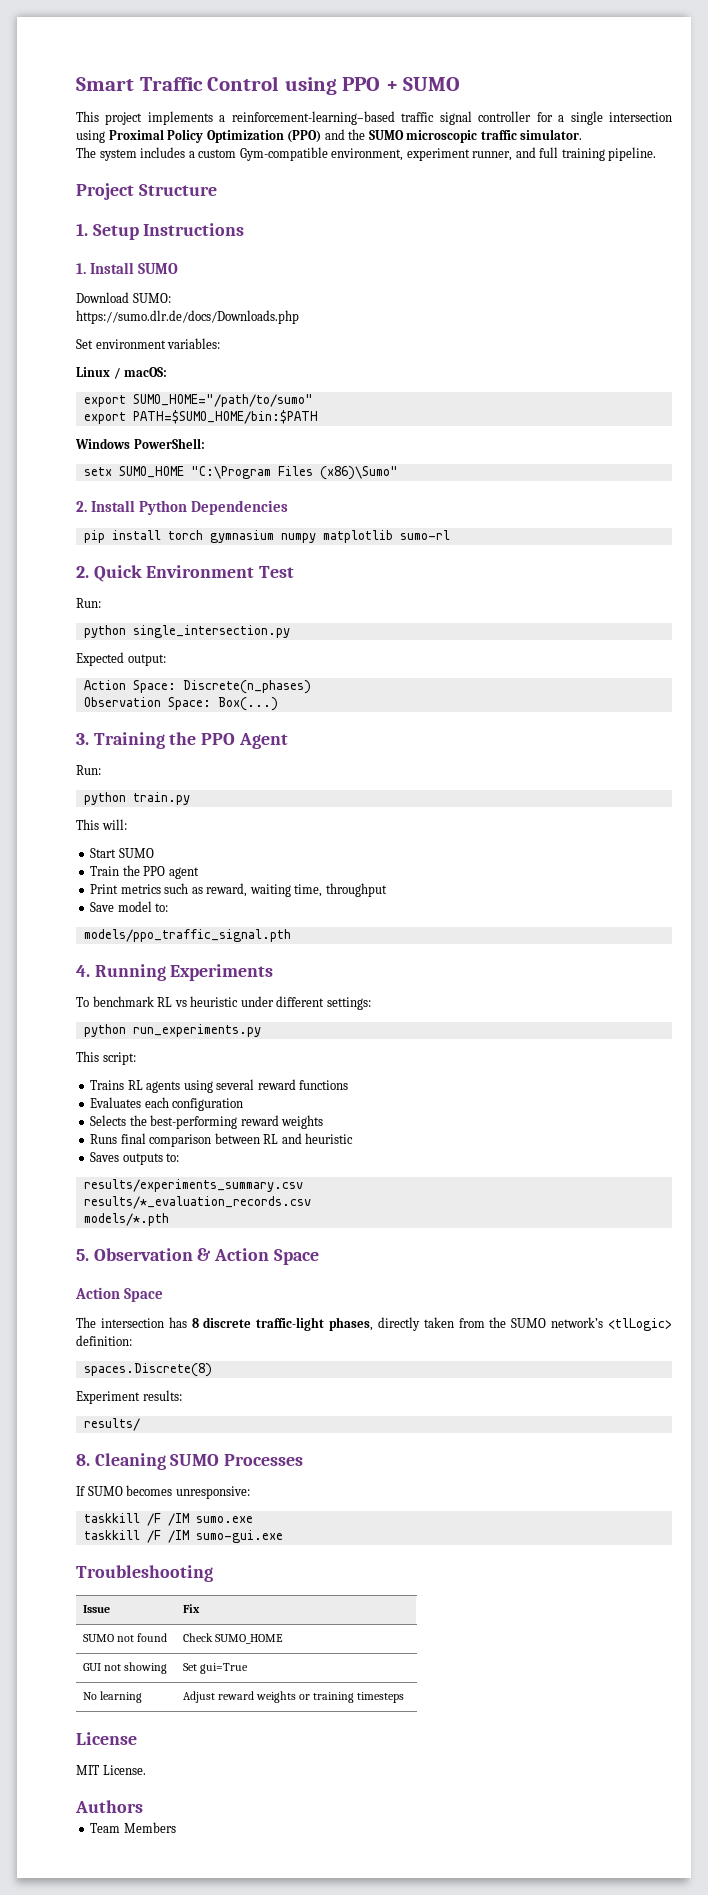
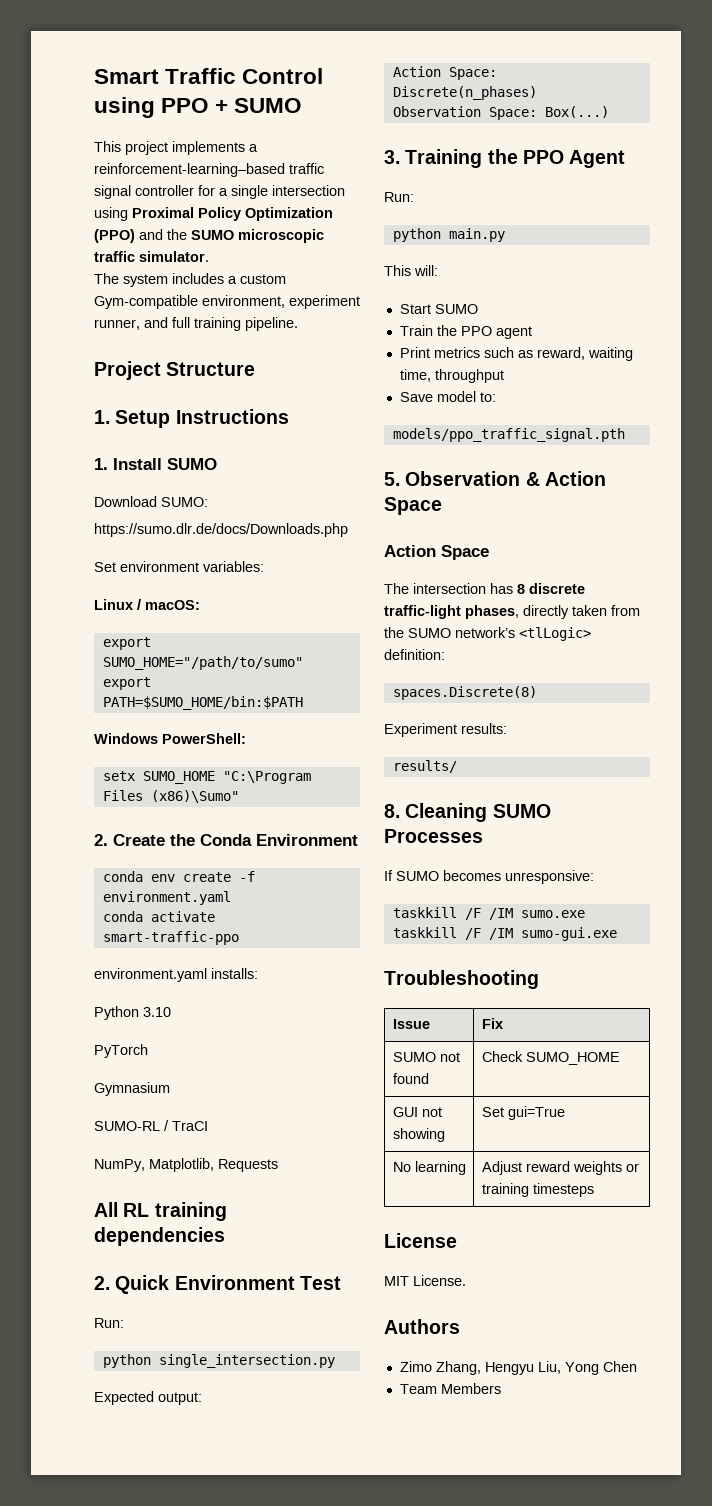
[91,500,289,515] [83,530,450,543] Install Python Dependencies // pip install torch gymnasium numpy matplotlib sumo-rl -> [113,834,358,846] [102,871,255,882] [102,891,231,905] [102,911,215,922] [102,931,239,945] [94,968,258,982] [94,1006,171,1020] [94,1044,148,1058] [94,1082,170,1096] [94,1120,208,1131] [94,1158,278,1172] [94,1202,227,1221] [94,1227,225,1246] Create the Conda Environment // conda env create -f environment.yaml // conda activate smart-traffic-ppo // environment.yaml installs: // Python 3.10 // PyTorch // Gymnasium // SUMO-RL / TraCI // NumPy, Matplotlib, Requests // All RL training dependencies
[132,792,190,805] train.py -> [448,228,505,242] main.py
[76,964,274,981] [76,996,371,1010] [83,1024,261,1037] [76,1051,136,1065] [90,1079,349,1093] [90,1097,244,1111] [90,1115,324,1129] [90,1133,354,1147] [90,1152,180,1165] [83,1179,303,1192] [83,1196,311,1209] [83,1213,169,1226] // 4. Running Experiments // To benchmark RL vs heuristic under different settings: // python run_experiments.py // This script: // Trains RL agents using several reward functions // Evaluates each configuration // Selects the best-performing reward weights // Runs final comparison between RL and heuristic // Saves outputs to: // results/experiments_summary.csv // results/*_evaluation_records.csv // models/*.pth -> (625, 435) none
(143, 1806) none -> [399,1361,637,1375] // Zimo Zhang, Hengyu Liu, Yong Chen

